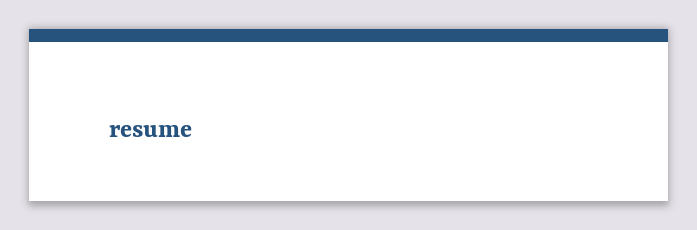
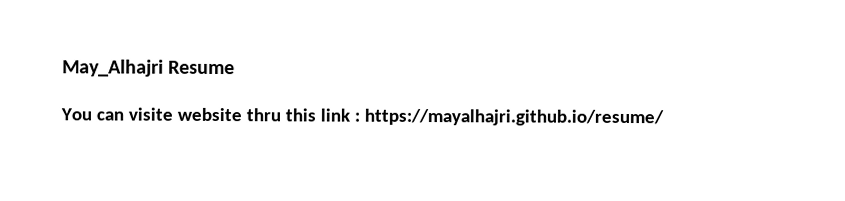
[109,125,192,137] resume -> [62,59,236,77] [60,107,664,127] May_Alhajri Resume // You can visite website thru this link : https://mayalhajri.github.io/resume/

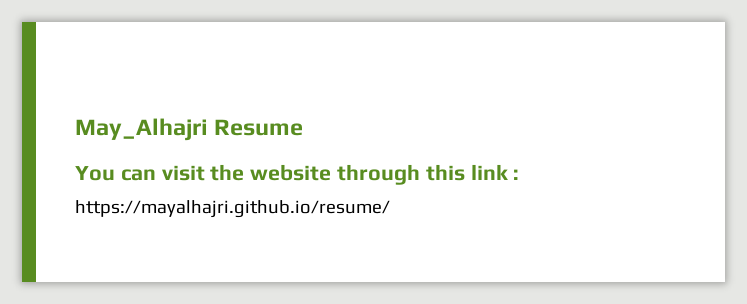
[127,107,281,122] visite website thru -> [161,164,421,185] visit the website through
(360, 117) none -> (520, 174) //

